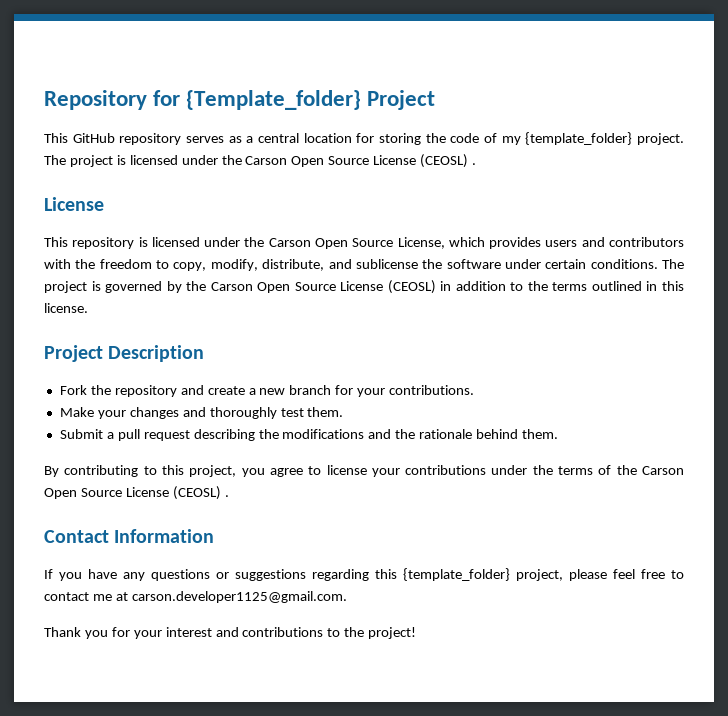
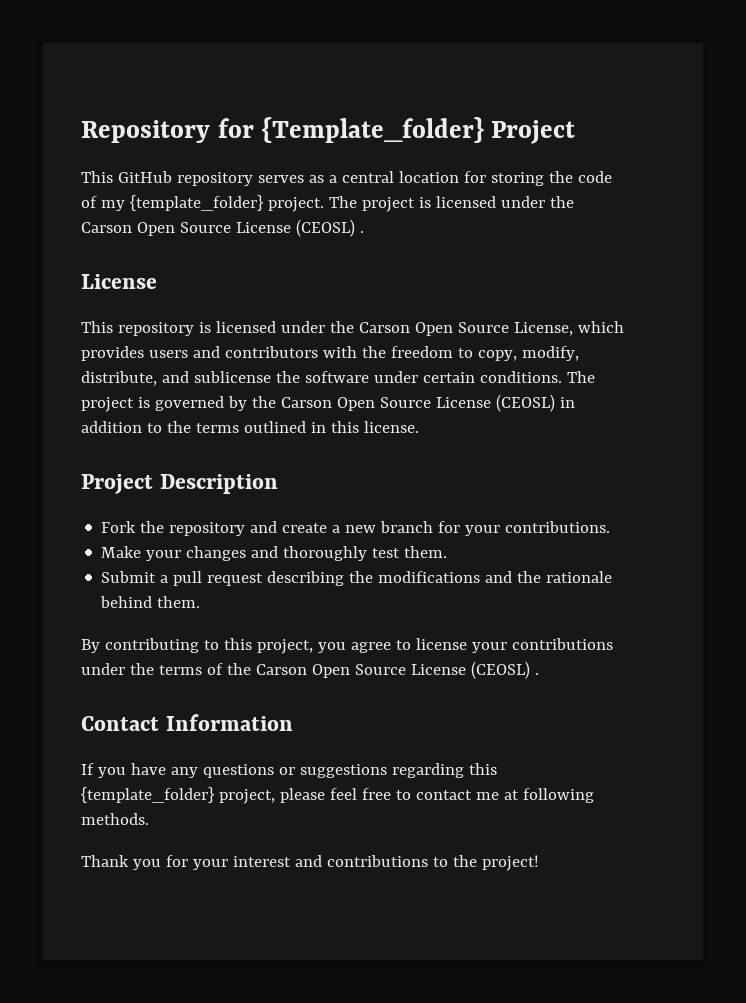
[131,591,347,603] carson.developer1125@gmail.com. -> [522,788,594,803] [81,813,149,825] following methods.

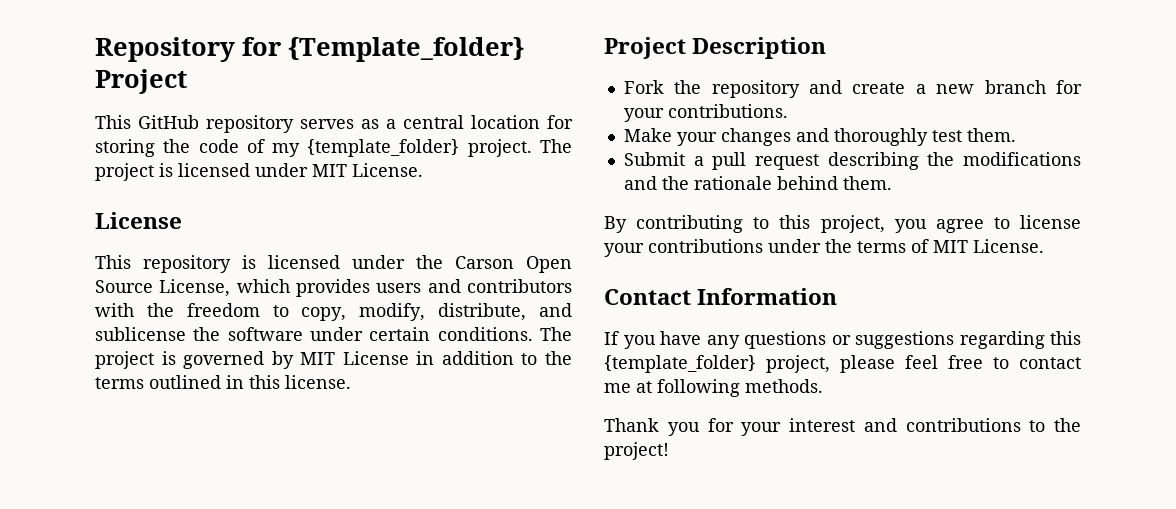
[549,196,574,208] [81,219,364,237] the Carson Open Source License (CEOSL) . -> [312,163,423,177] MIT License.
[251,394,555,412] the Carson Open Source License (CEOSL) -> [300,351,409,365] MIT License
[226,661,539,679] the Carson Open Source License (CEOSL) . -> [933,239,1044,253] MIT License.

